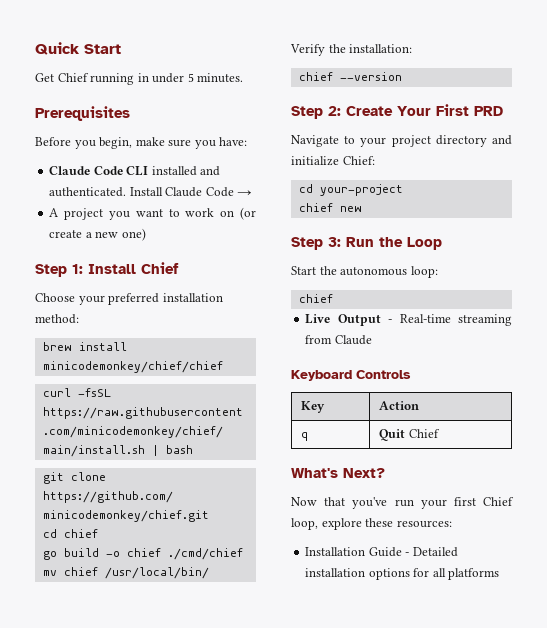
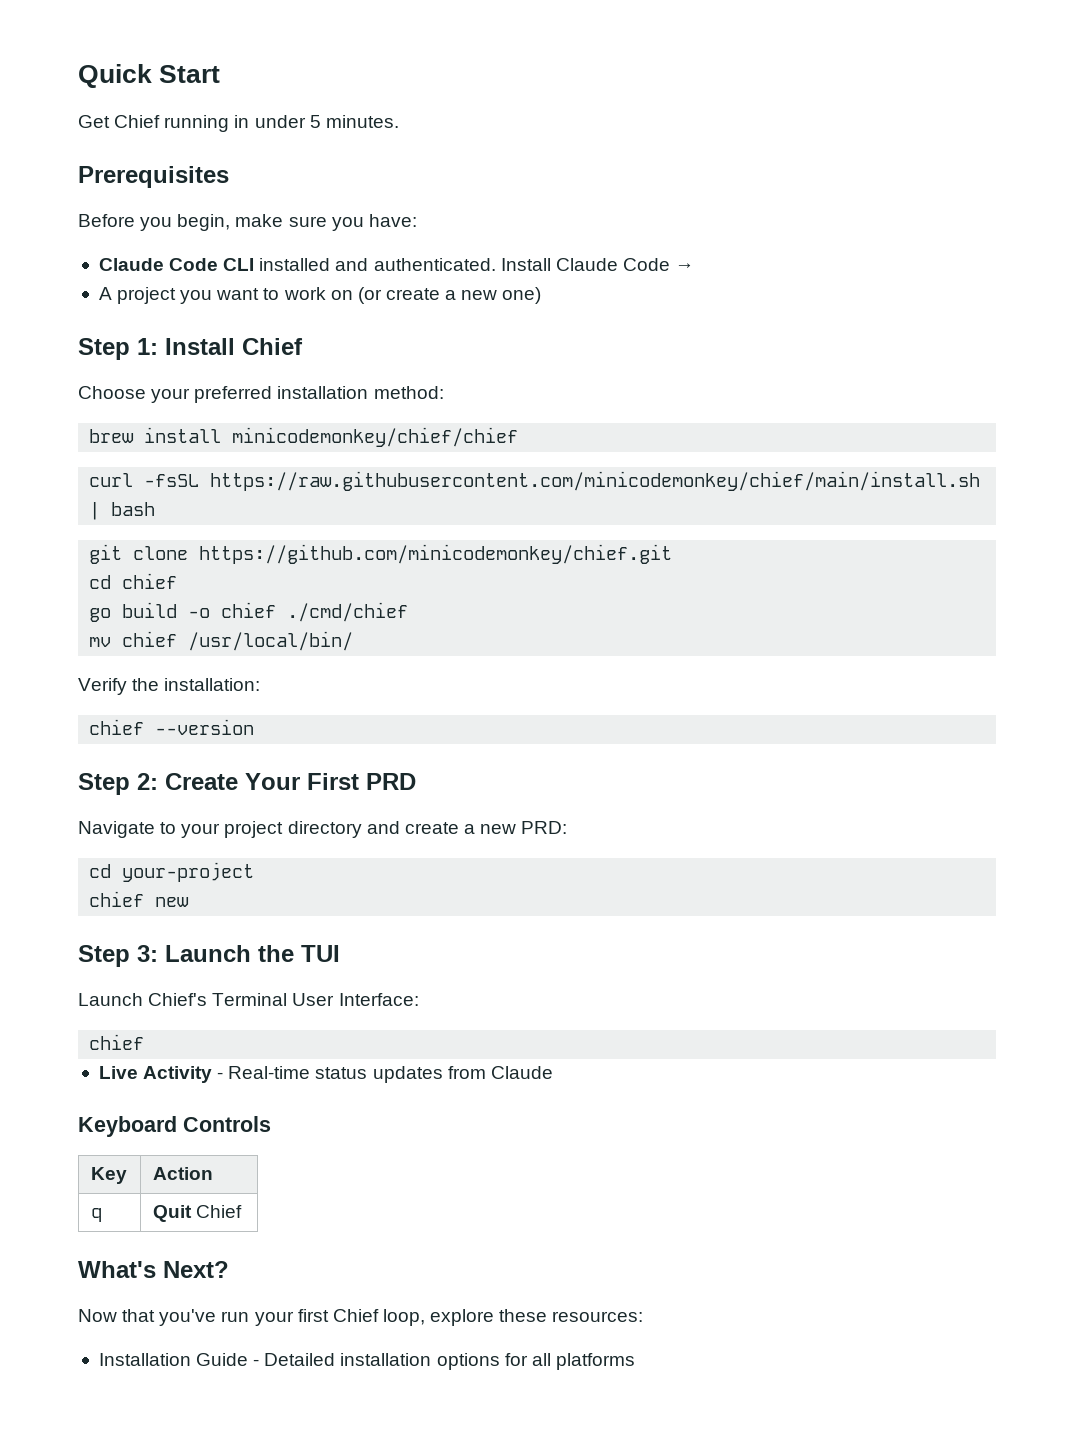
[291,156,375,166] initialize Chief: -> [404,821,568,834] create a new PRD:
[346,237,442,250] [291,266,438,278] Run the Loop // Start the autonomous loop: -> [165,945,340,962] [78,993,419,1006] Launch the TUI // Launch Chief's Terminal User Interface:
[337,314,381,326] Output -> [143,1066,213,1083] Activity
[458,314,512,326] streaming -> [315,1066,443,1083] status updates

